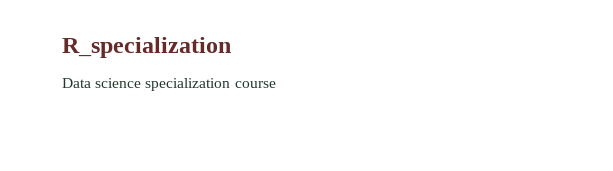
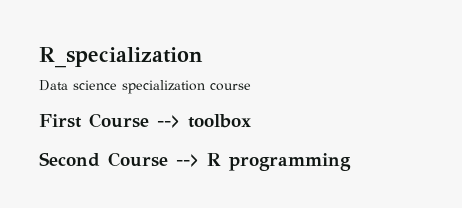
(276, 84) none -> [39,113,251,128] [39,152,351,171] // First Course --> toolbox // Second Course --> R programming

